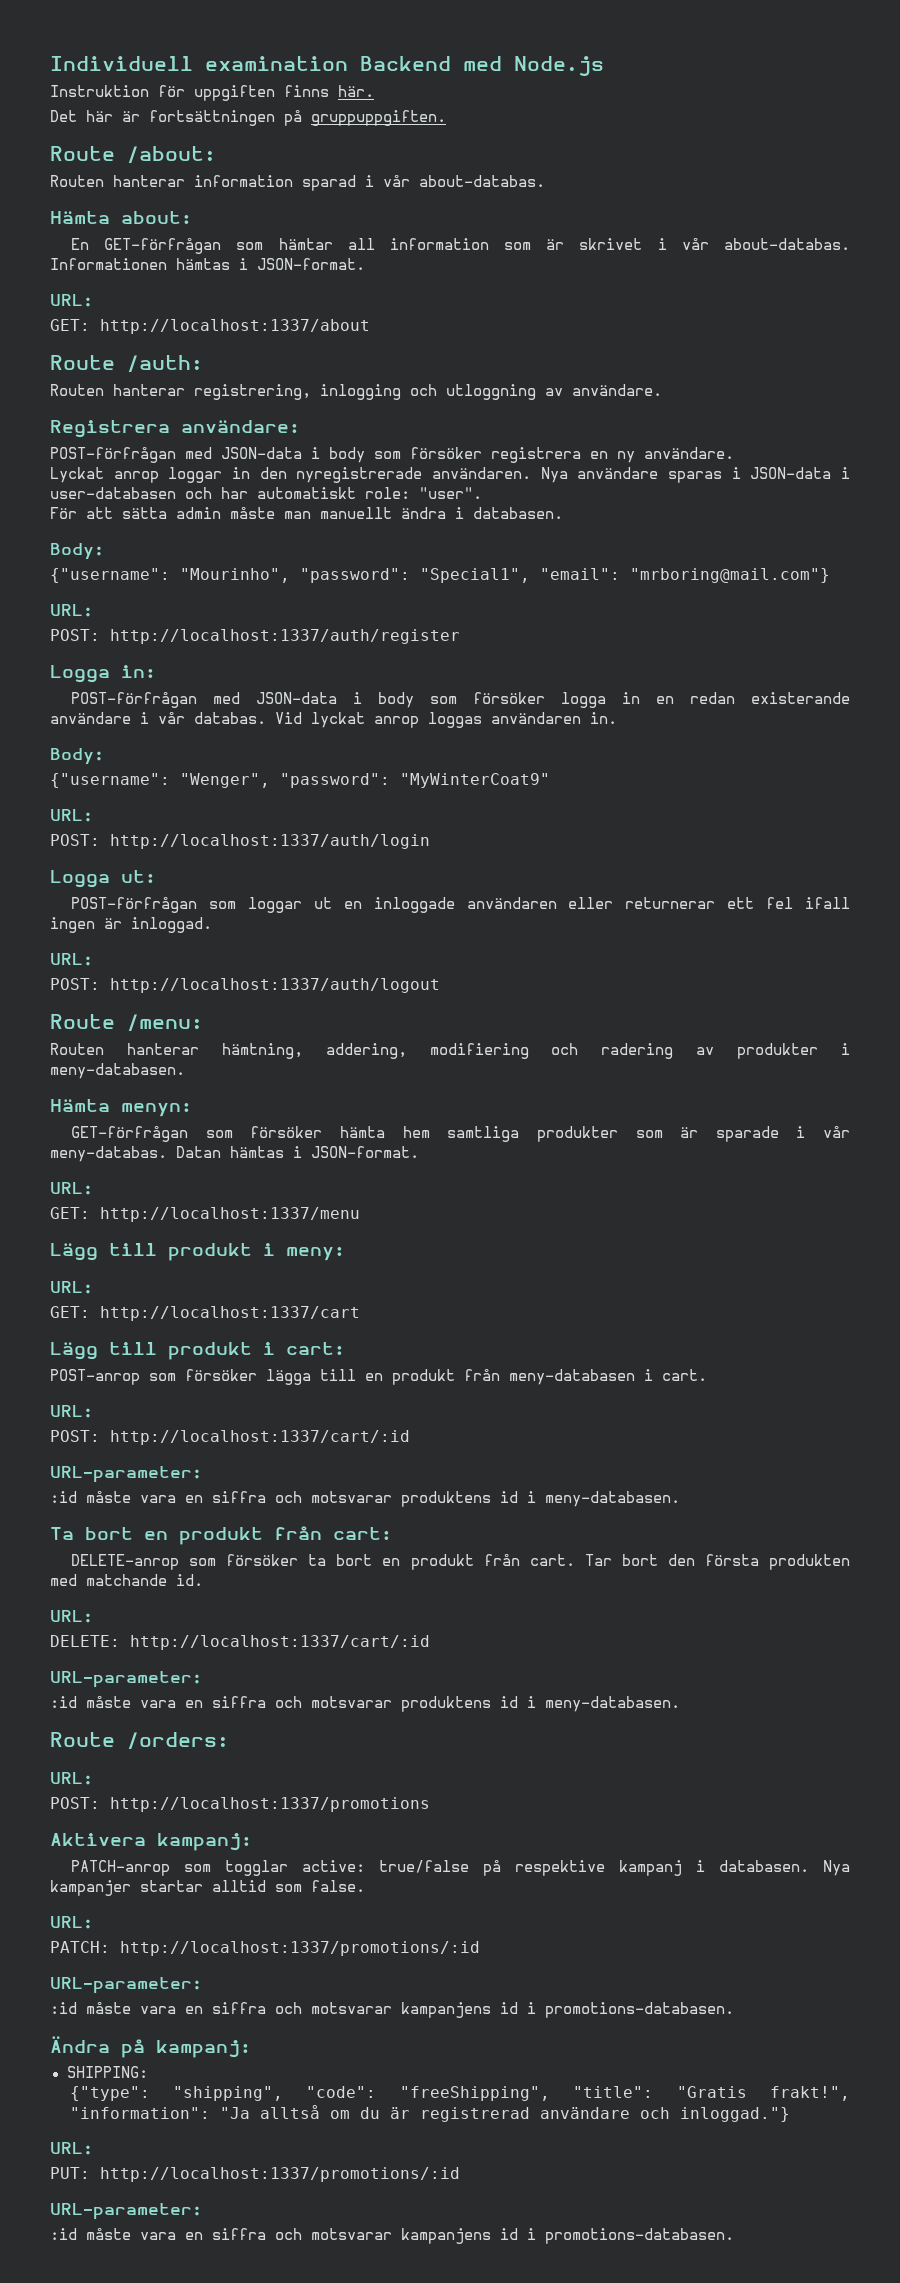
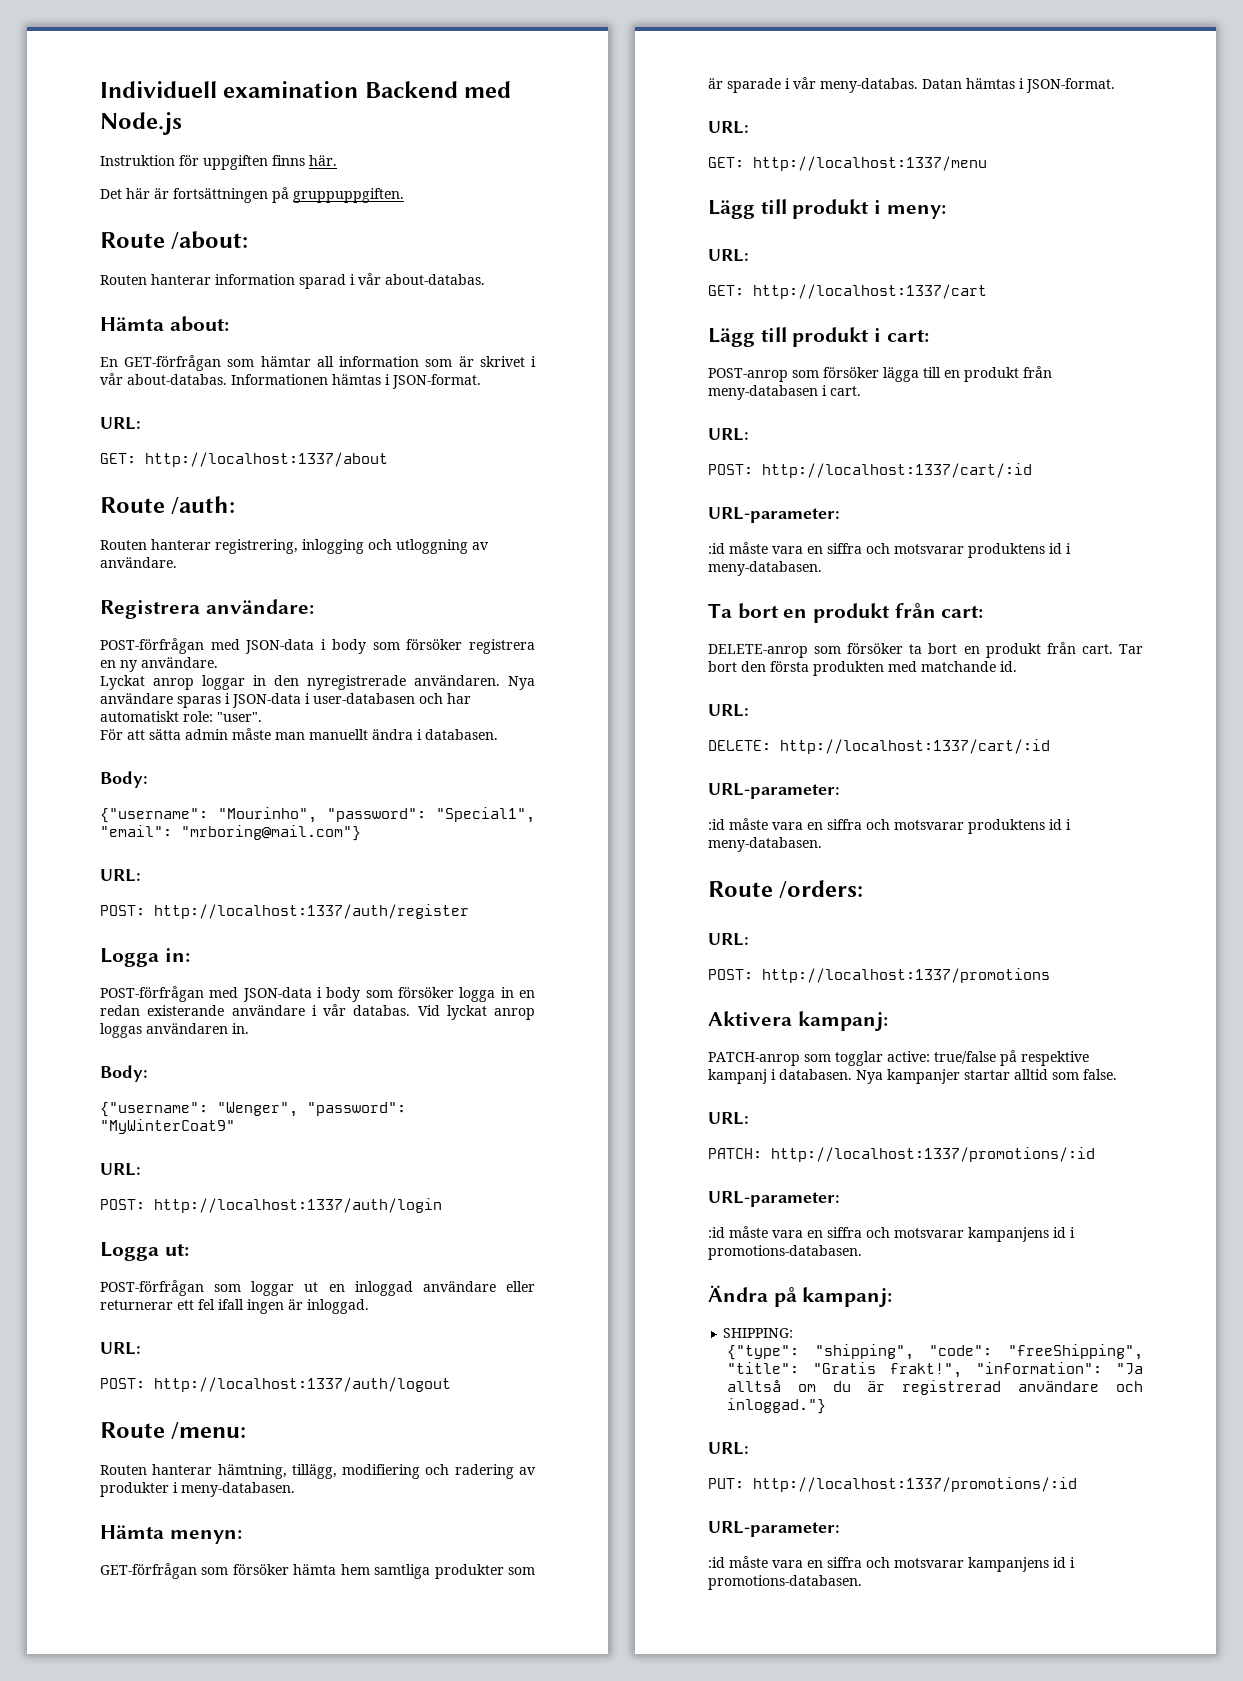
[373,897,557,913] inloggade användaren -> [354,1281,496,1296] inloggad användare
[325,1043,407,1059] addering, -> [291,1464,337,1479] tillägg,

